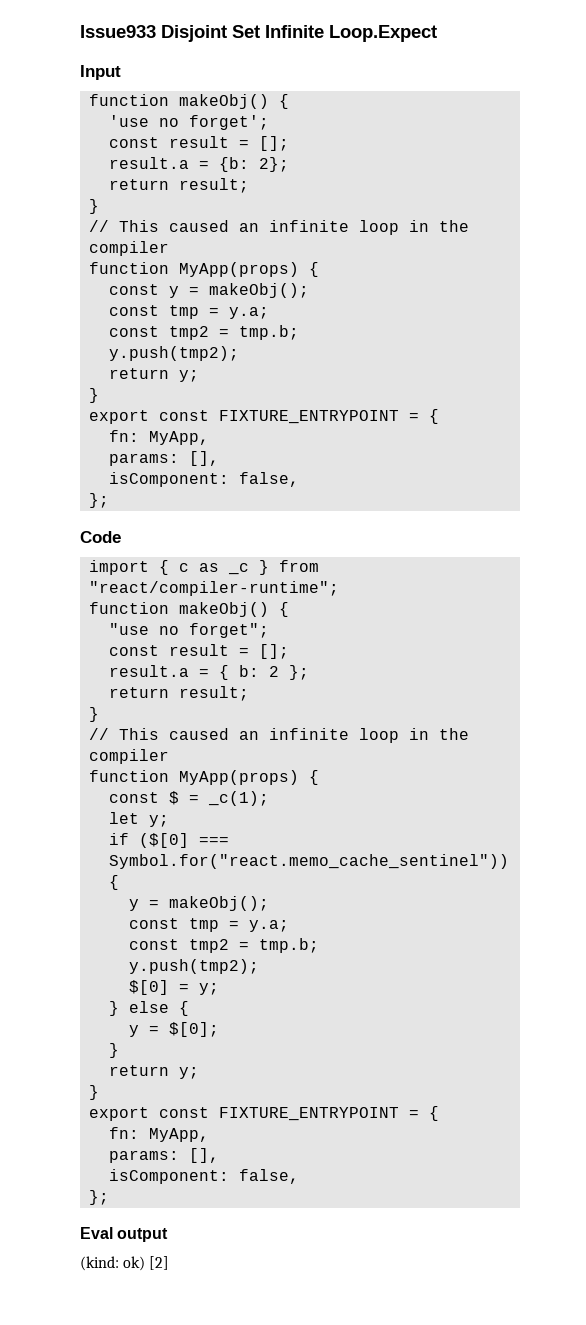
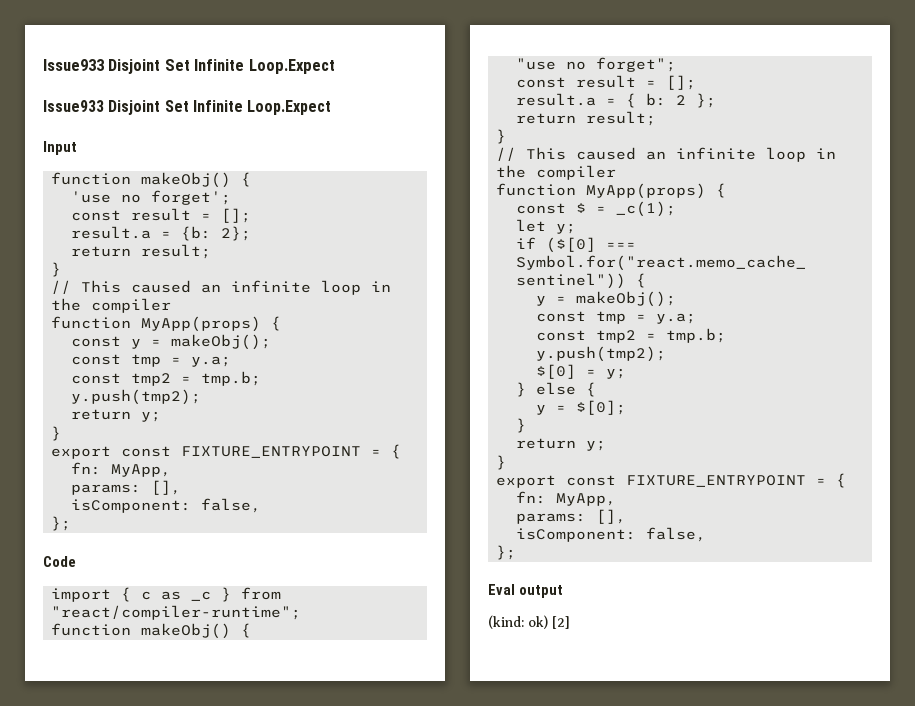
[80,25,437,42] Issue933 Disjoint Set Infinite Loop.Expect -> [43,59,335,74] [43,100,332,115] Issue933 Disjoint Set Infinite Loop.Expect // Issue933 Disjoint Set Infinite Loop.Expect

